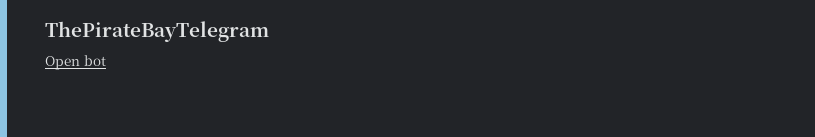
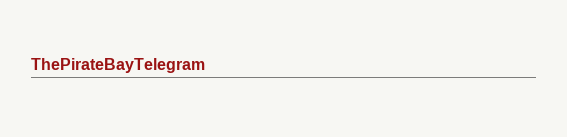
[45,55,106,70] // Open bot -> (205, 65) none

